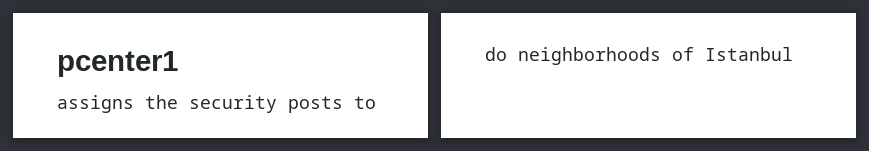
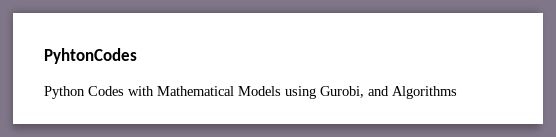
[57,51,178,77] [57,95,376,113] [485,47,793,65] pcenter1 // assigns the security posts to do neighborhoods of Istanbul -> [44,48,137,64] [44,86,457,99] PyhtonCodes // Python Codes with Mathematical Models using Gurobi, and Algorithms

